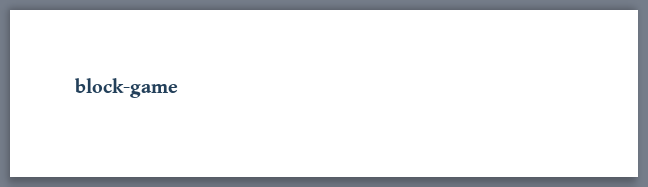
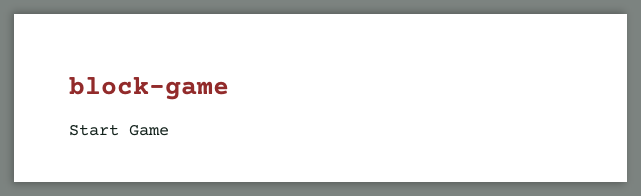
(178, 88) none -> [69,124,169,136] // Start Game

